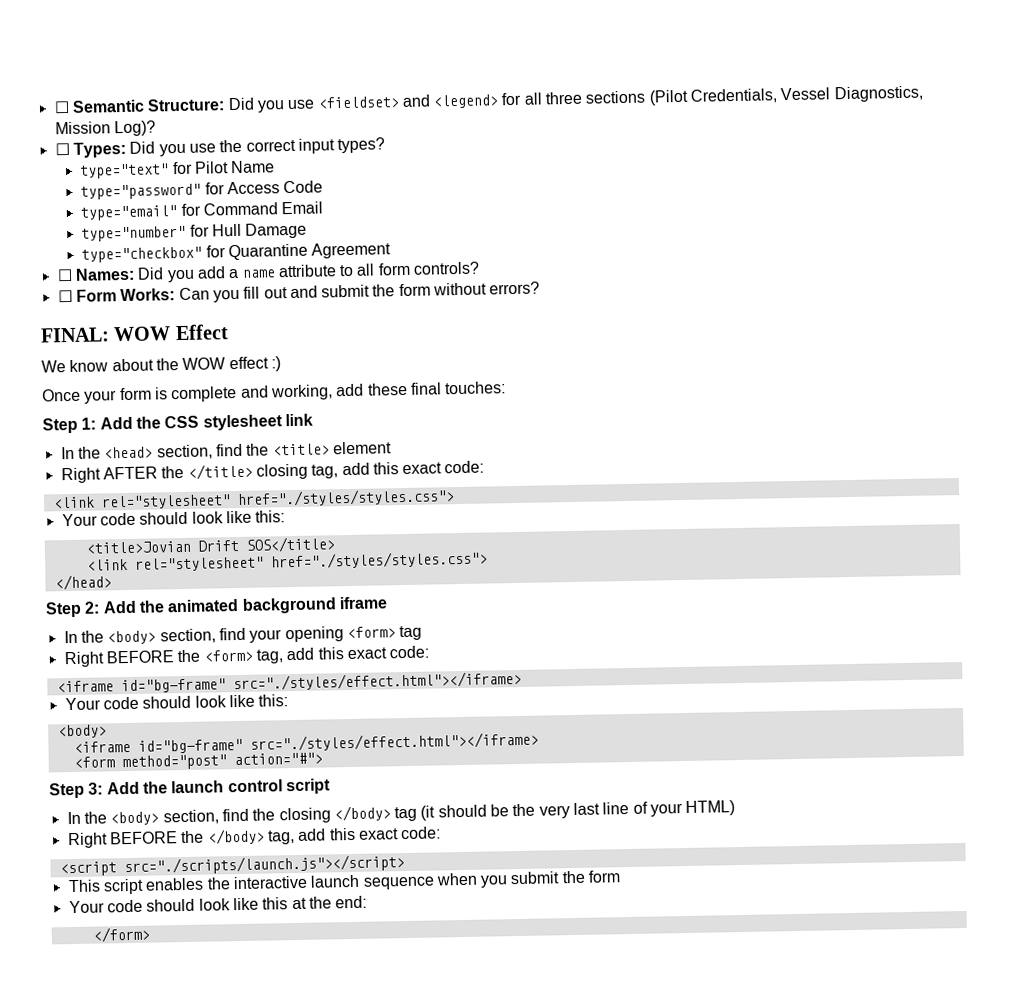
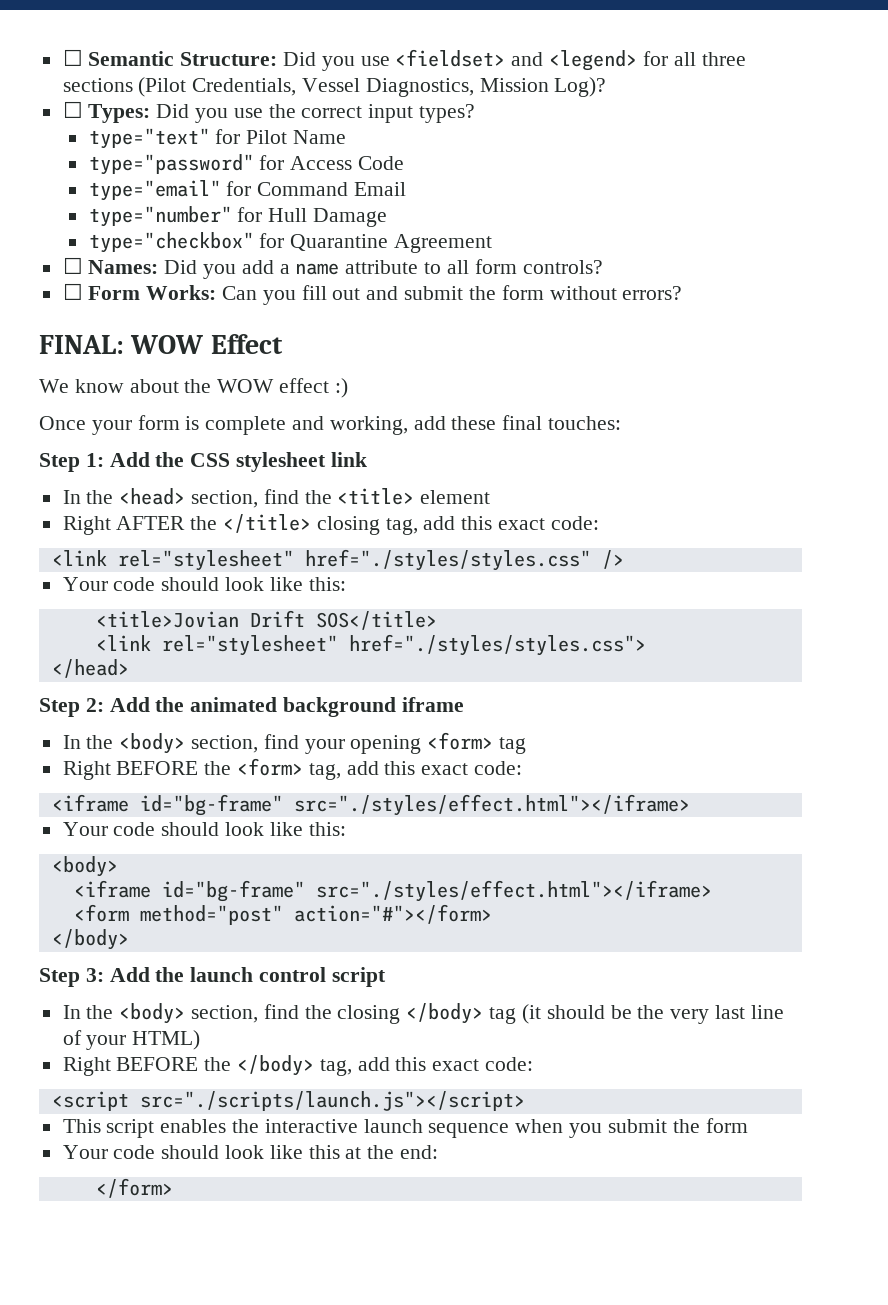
[236,488,455,508] href="./styles/styles.css"> -> [304,549,624,571] href="./styles/styles.css" />
[233,752,323,766] action="#"> -> [293,904,492,924] [51,929,129,950] action="#"></form> // </body>

